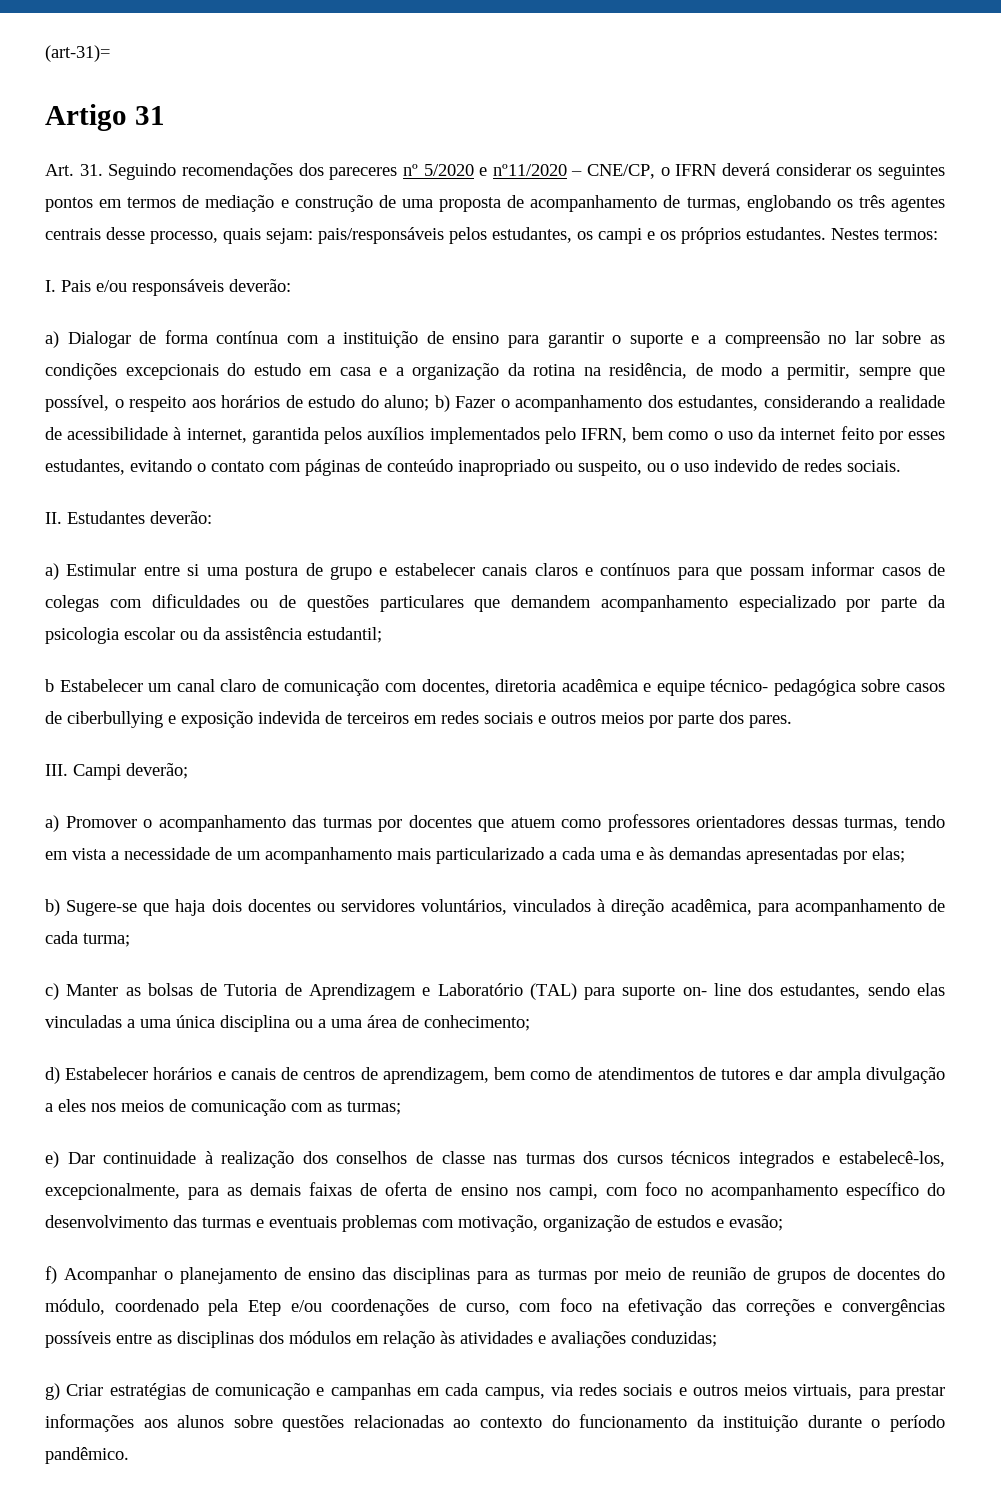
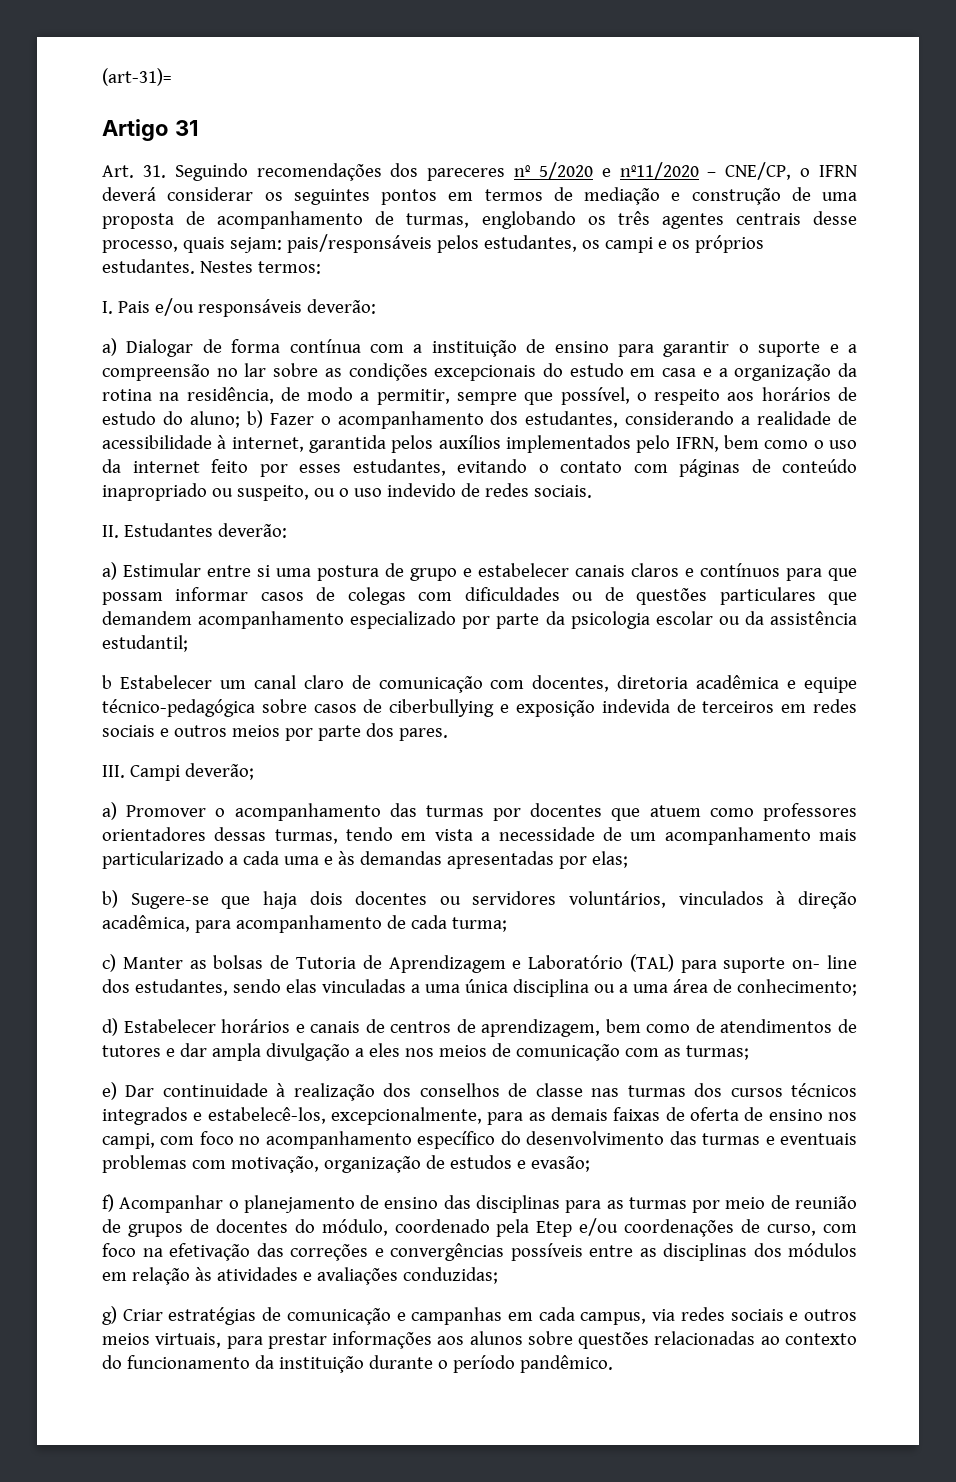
[710,679,856,696] técnico- pedagógica -> [102,699,255,717] técnico-pedagógica

